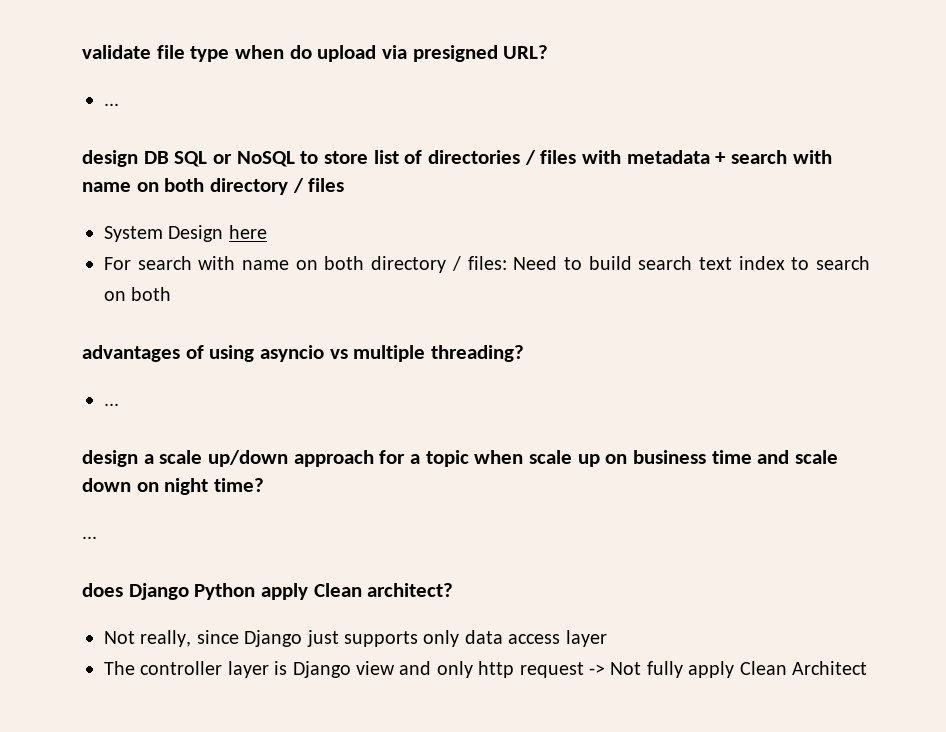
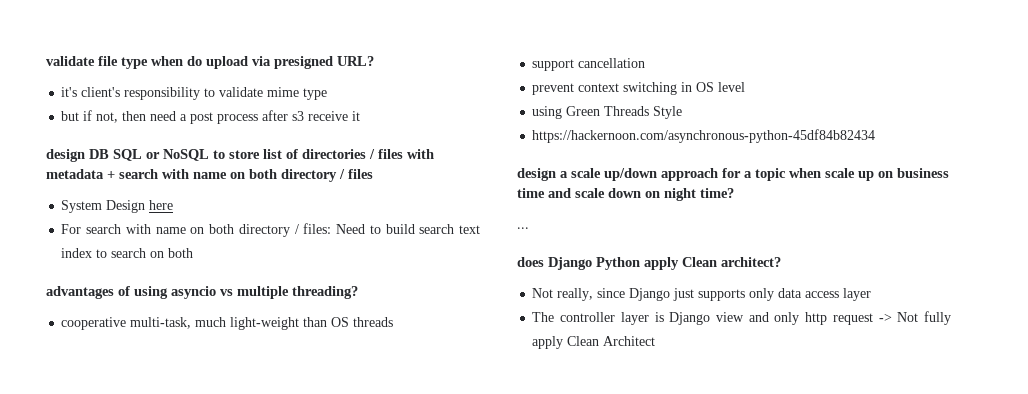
[104,103,119,106] ... -> [61,87,328,100] [61,110,361,124] it's client's responsibility to validate mime type // but if not, then need a post process after s3 receive it
[104,403,119,406] ... -> [61,317,394,330] [532,58,646,71] [532,82,746,95] [532,106,683,119] [532,129,876,143] cooperative multi-task, much light-weight than OS threads // support cancellation // prevent context switching in OS level // using Green Threads Style // https://hackernoon.com/asynchronous-python-45df84b82434

